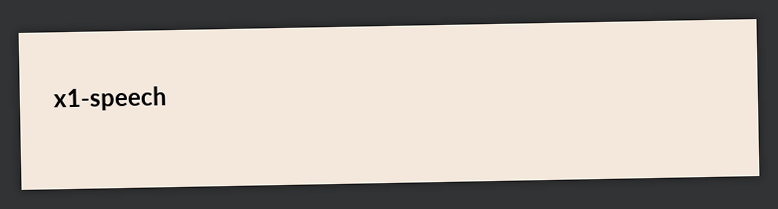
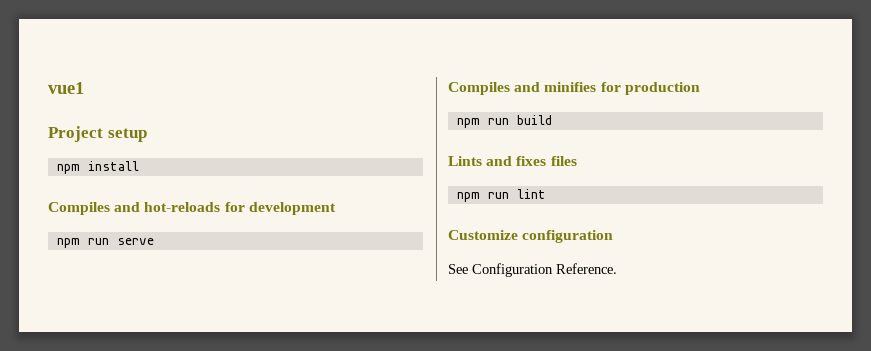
[53,86,168,112] x1-speech -> [48,82,84,94] [48,126,147,142] [56,161,139,174] [48,202,336,215] [56,238,154,248] [448,82,700,95] [456,115,552,128] [448,156,577,166] [456,189,546,202] [448,230,614,243] [448,263,617,277] vue1 // Project setup // npm install // Compiles and hot-reloads for development // npm run serve // Compiles and minifies for production // npm run build // Lints and fixes files // npm run lint // Customize configuration // See Configuration Reference.

